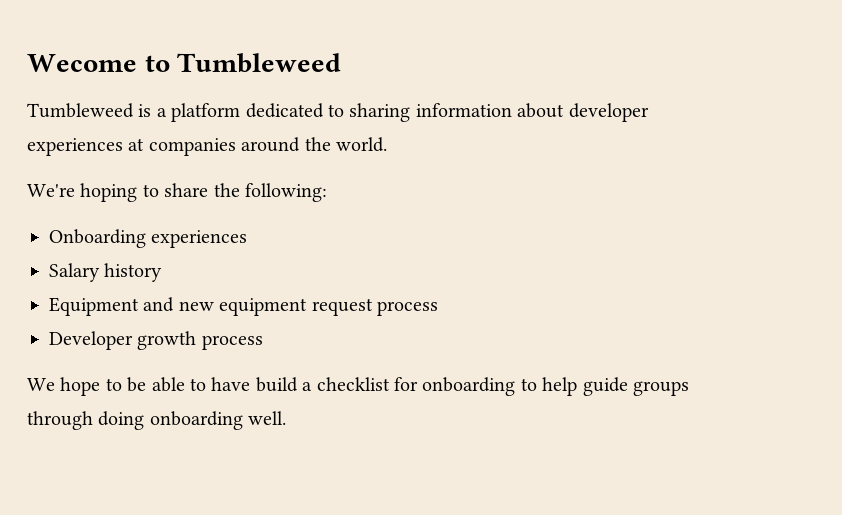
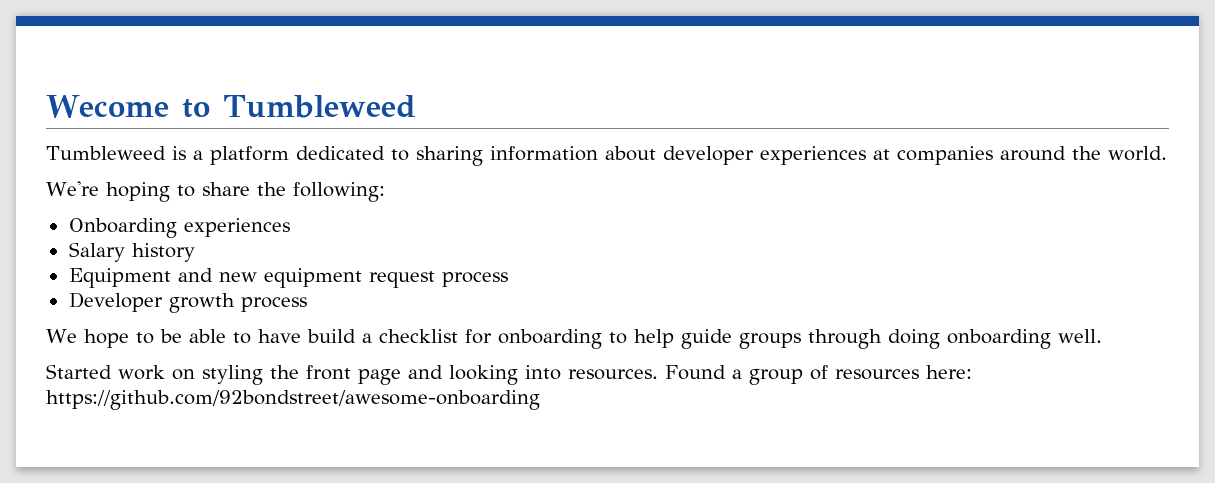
(287, 418) none -> [46,364,972,385] [46,390,540,410] // Started work on styling the front page and looking into resources. Found a group of resources here: https://github.com/92bondstreet/awesome-onboarding

